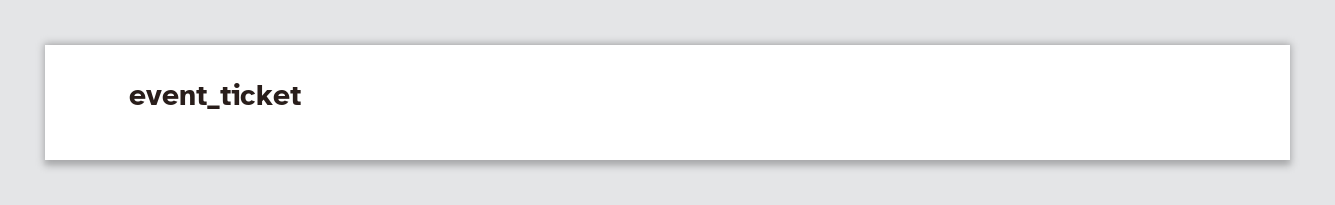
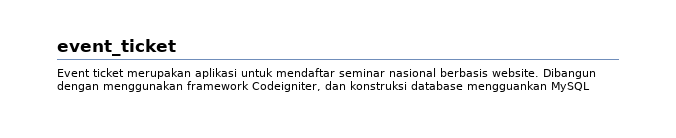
(301, 96) none -> [57,68,596,79] [57,81,590,92] // Event ticket merupakan aplikasi untuk mendaftar seminar nasional berbasis website. Dibangun dengan menggunakan framework Codeigniter, dan konstruksi database mengguankan MySQL

